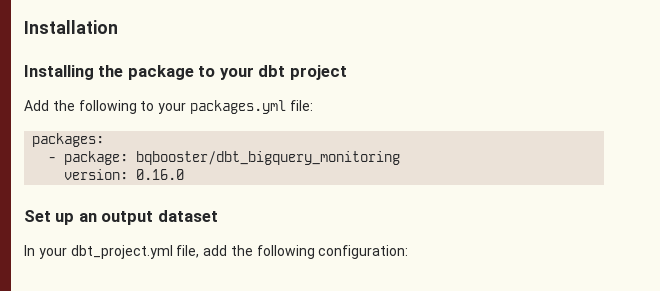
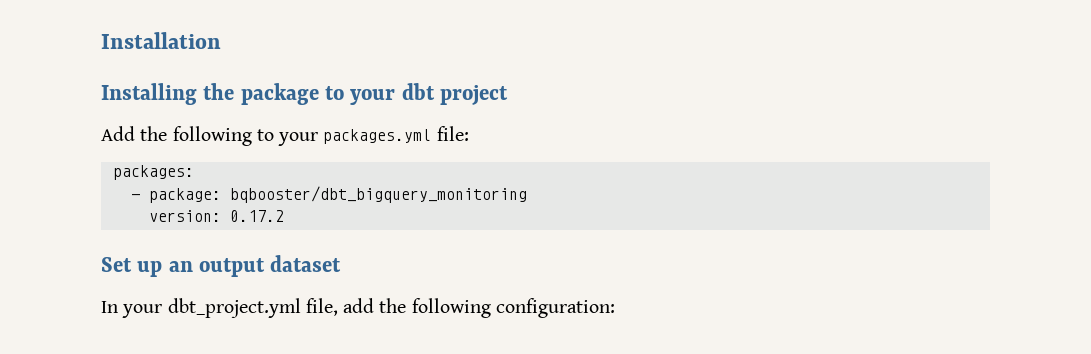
[136,169,185,180] 0.16.0 -> [229,210,284,222] 0.17.2

